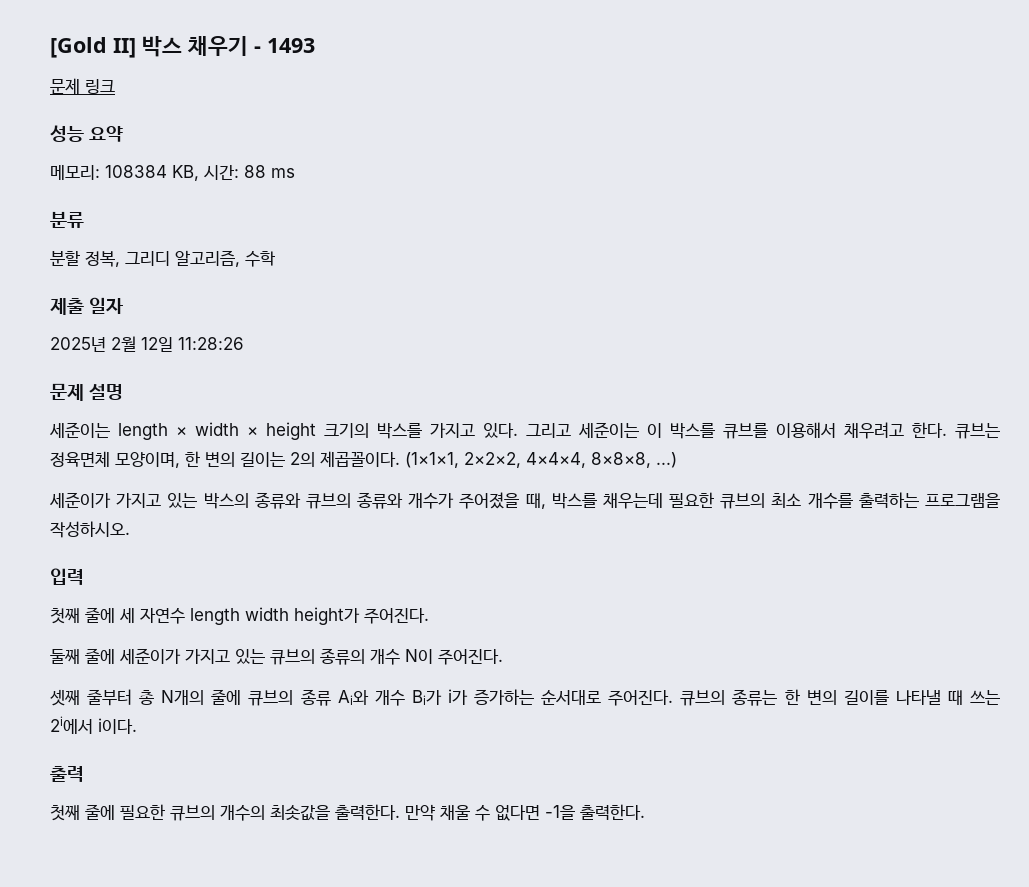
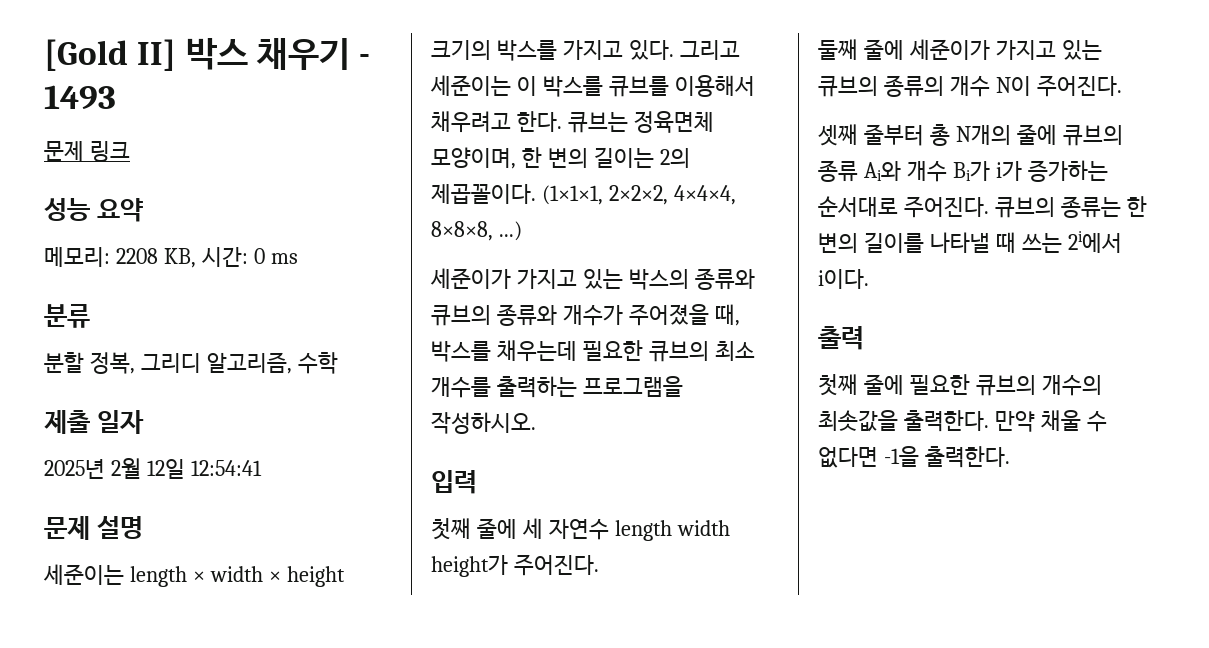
[105,165,167,178] 108384 -> [115,248,158,264] 2208
[244,165,266,178] 88 -> [253,248,265,264] 0
[178,337,244,350] 11:28:26 -> [190,460,262,476] 12:54:41

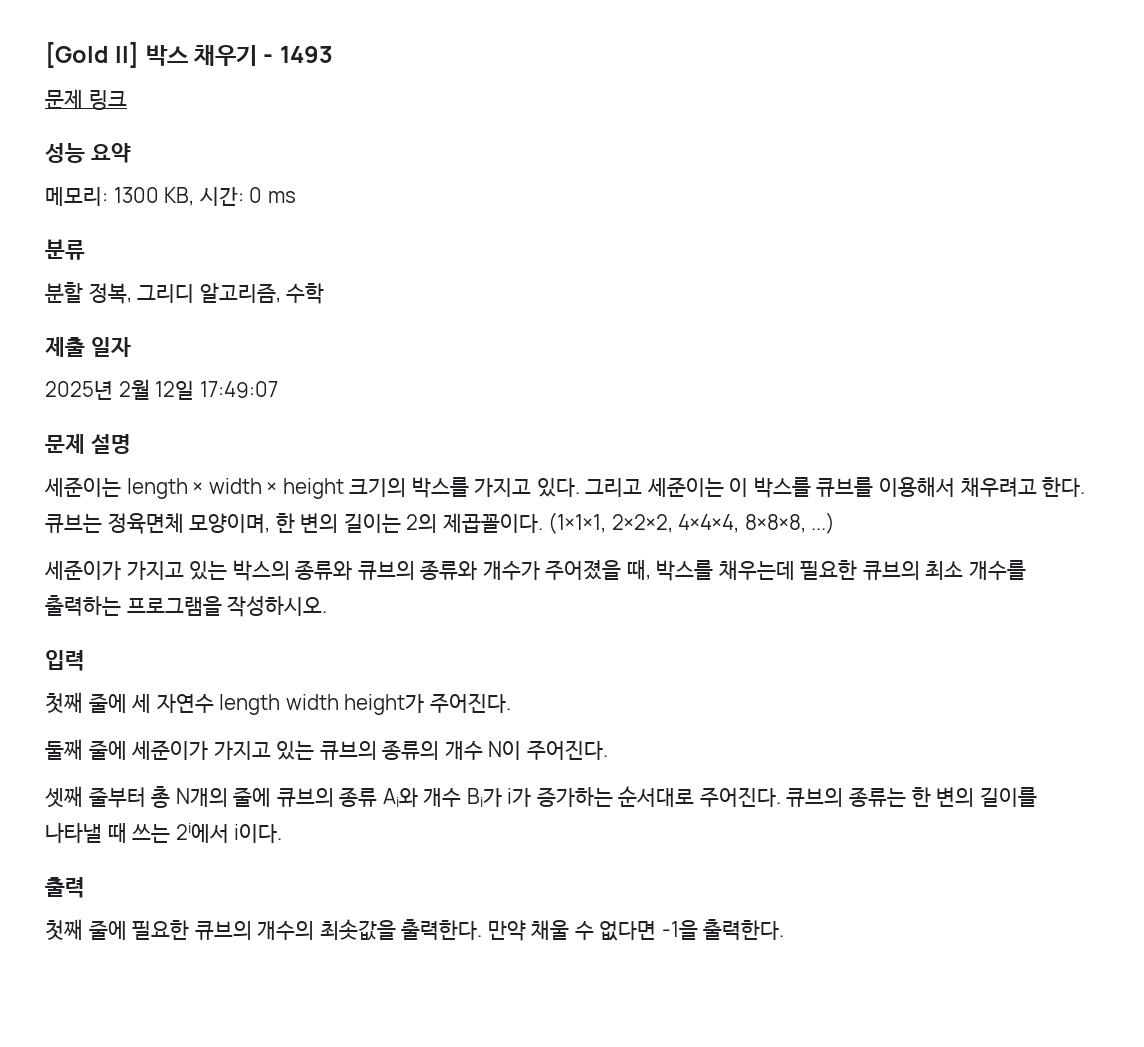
[115,248,158,264] 2208 -> [113,187,159,203] 1300
[190,460,262,476] 12:54:41 -> [199,381,278,398] 17:49:07

